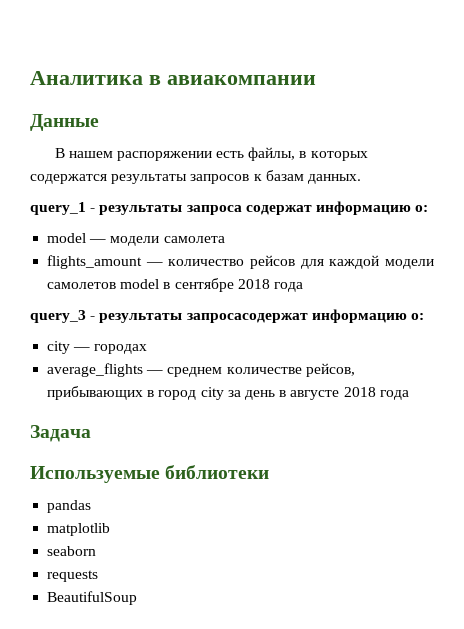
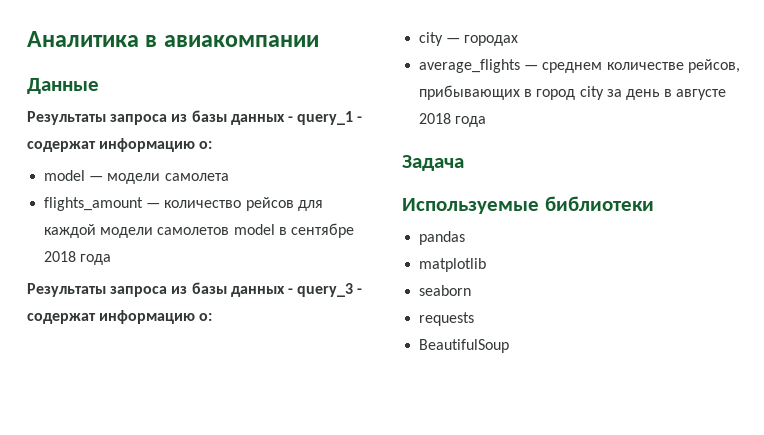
[54,147,368,161] [30,170,361,184] [30,202,242,215] В нашем распоряжении есть файлы, в которых содержатся результаты запросов к базам данных. // query_1 - pезультаты запроса -> [27,110,363,125] Результаты запроса из базы данных - query_1 -
[30,310,308,323] query_3 - pезультаты запросасодержат -> [27,282,363,297] [27,313,96,324] Результаты запроса из базы данных - query_3 - содержат

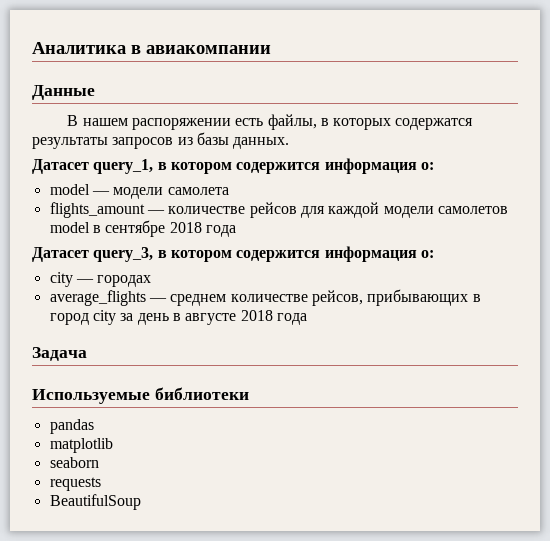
[27,110,363,125] [27,138,196,152] Результаты запроса из базы данных - query_1 - содержат информацию -> [67,114,474,130] [32,132,290,149] [32,158,417,174] В нашем распоряжении есть файлы, в которых содержатся результаты запросов из базы данных. // Датасет query_1, в котором содержится информация
[164,200,242,208] количество -> [168,206,246,214] количестве
[27,282,363,297] [27,310,196,324] Результаты запроса из базы данных - query_3 - содержат информацию -> [32,246,417,262] Датасет query_3, в котором содержится информация

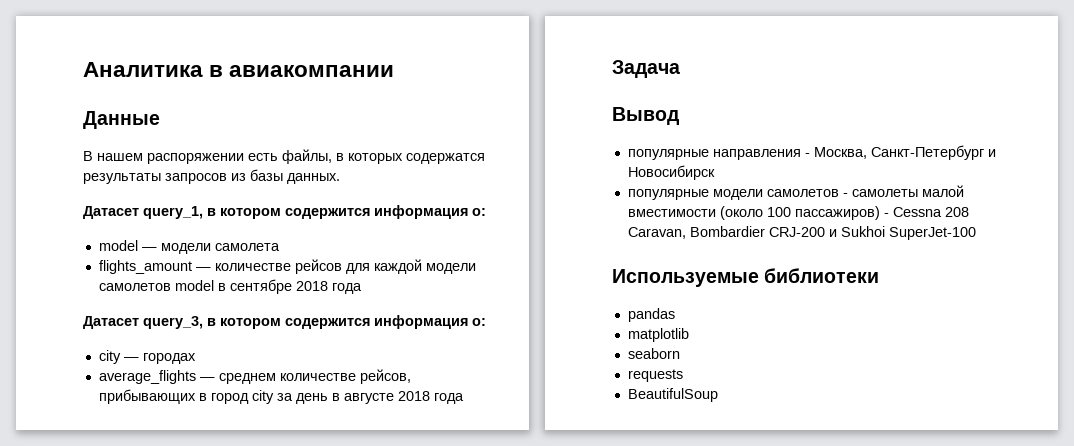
(87, 354) none -> [612,107,680,125] [627,145,996,160] [627,165,715,180] [627,185,964,200] [627,206,969,220] [627,226,976,240] // Вывод // популярные направления - Москва, Санкт-Петербург и Новосибирск // популярные модели самолетов - самолеты малой вместимости (около 100 пассажиров) - Cessna 208 Caravan, Bombardier CRJ-200 и Sukhoi SuperJet-100

